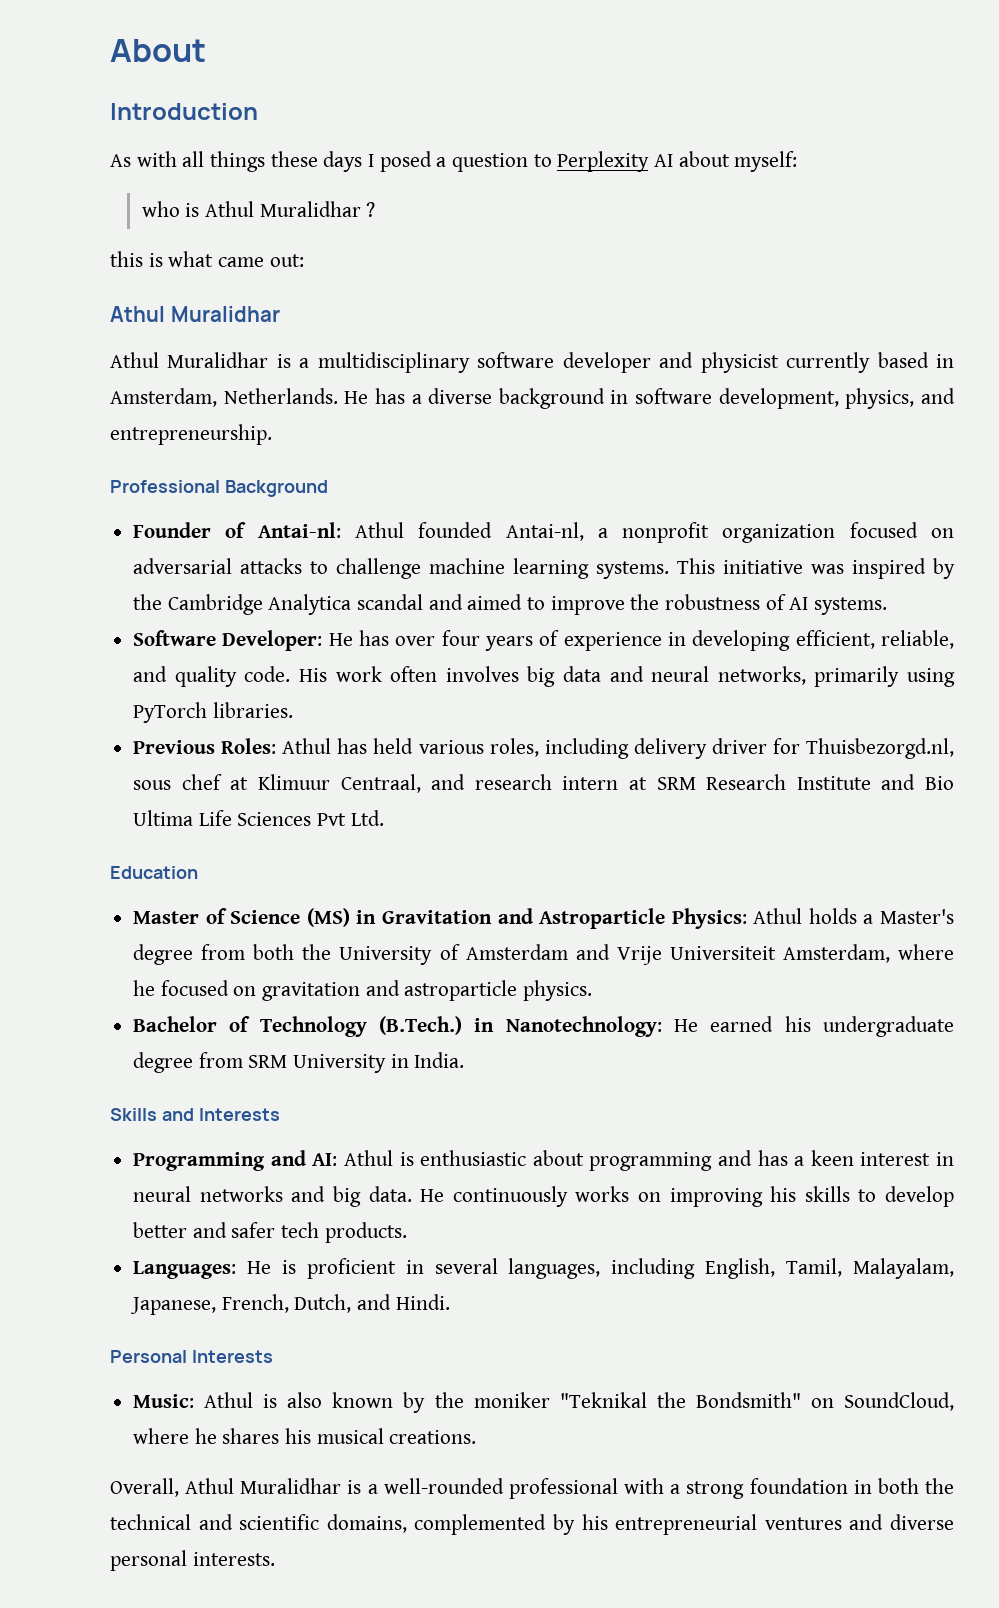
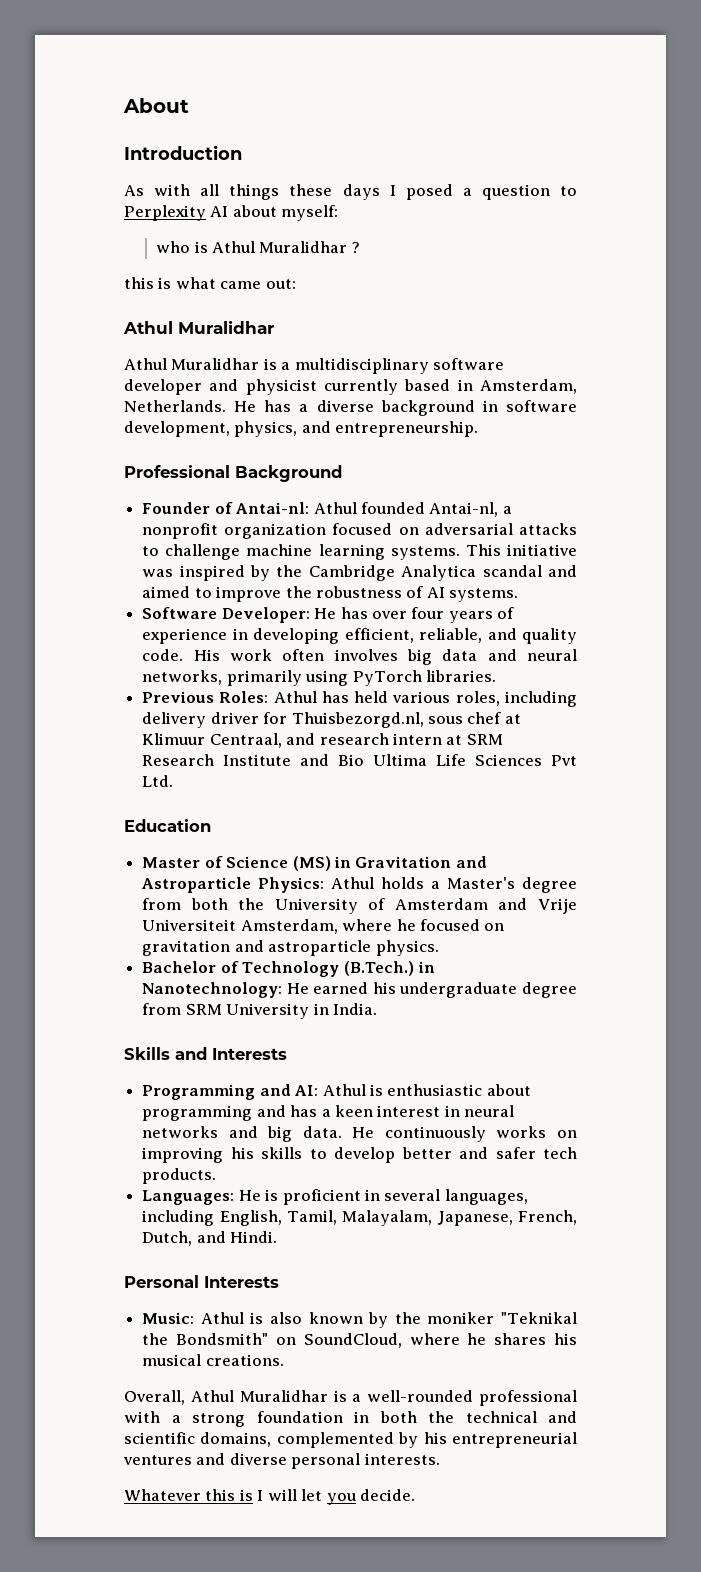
(275, 1559) none -> [124,1489,416,1505] // Whatever this is I will let you decide.

